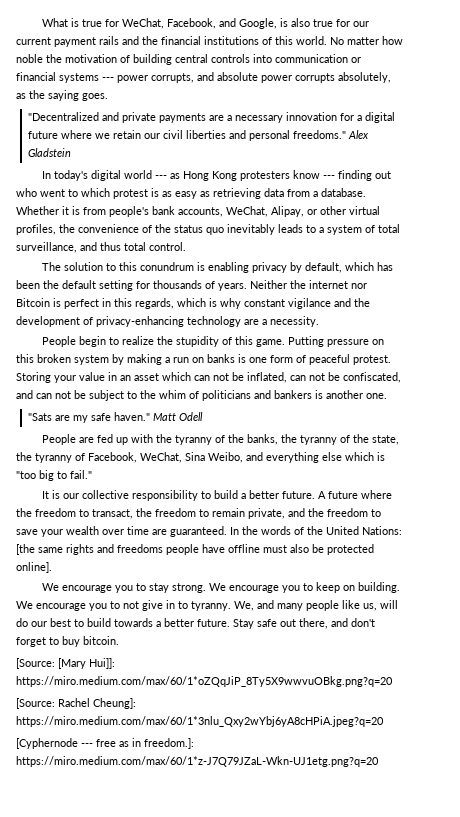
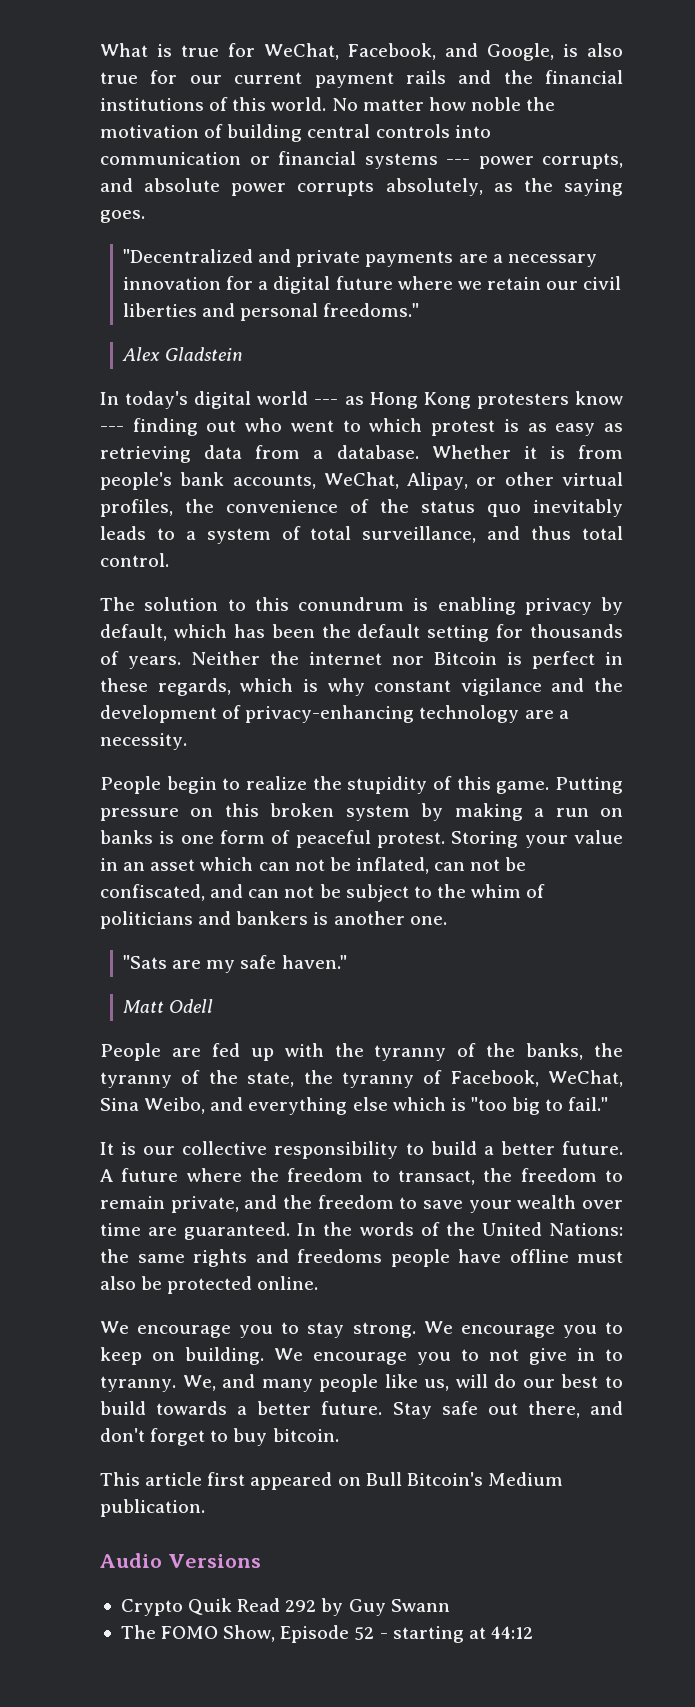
(347, 134) none -> (420, 310) //
[114,298,132,307] this -> [100,678,148,692] these
(151, 416) none -> (348, 962) //
[16,544,35,555] [the -> [100,1249,129,1263] the
[16,562,52,573] online]. -> [257,1276,319,1290] online.
[16,658,115,669] [16,676,393,687] [16,698,136,709] [16,716,384,727] [16,738,194,749] [16,756,379,767] [Source: [Mary Hui]]: https://miro.medium.com/max/60/1*oZQqJiP_8Ty5X9wwvuOBkg.png?q=20 // [Source: Rachel Cheung]: https://miro.medium.com/max/60/1*3nlu_Qxy2wYbj6yA8cHPiA.jpeg?q=20 // [Cyphernode --- free as in freedom.]: https://miro.medium.com/max/60/1*z-J7Q79JZaL-Wkn-UJ1etg.png?q=20 -> [100,1472,563,1490] [100,1499,205,1517] [100,1553,261,1568] [120,1598,450,1616] [120,1625,533,1643] This article first appeared on Bull Bitcoin's Medium publication. // Audio Versions // Crypto Quik Read 292 by Guy Swann // The FOMO Show, Episode 52 - starting at 44:12

